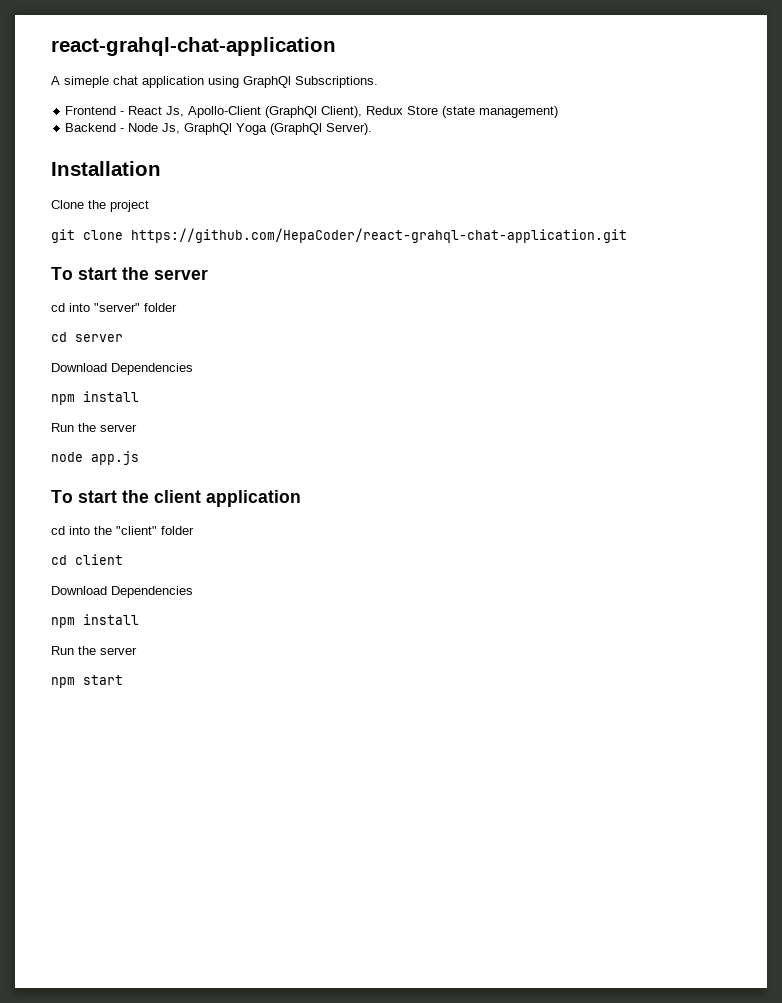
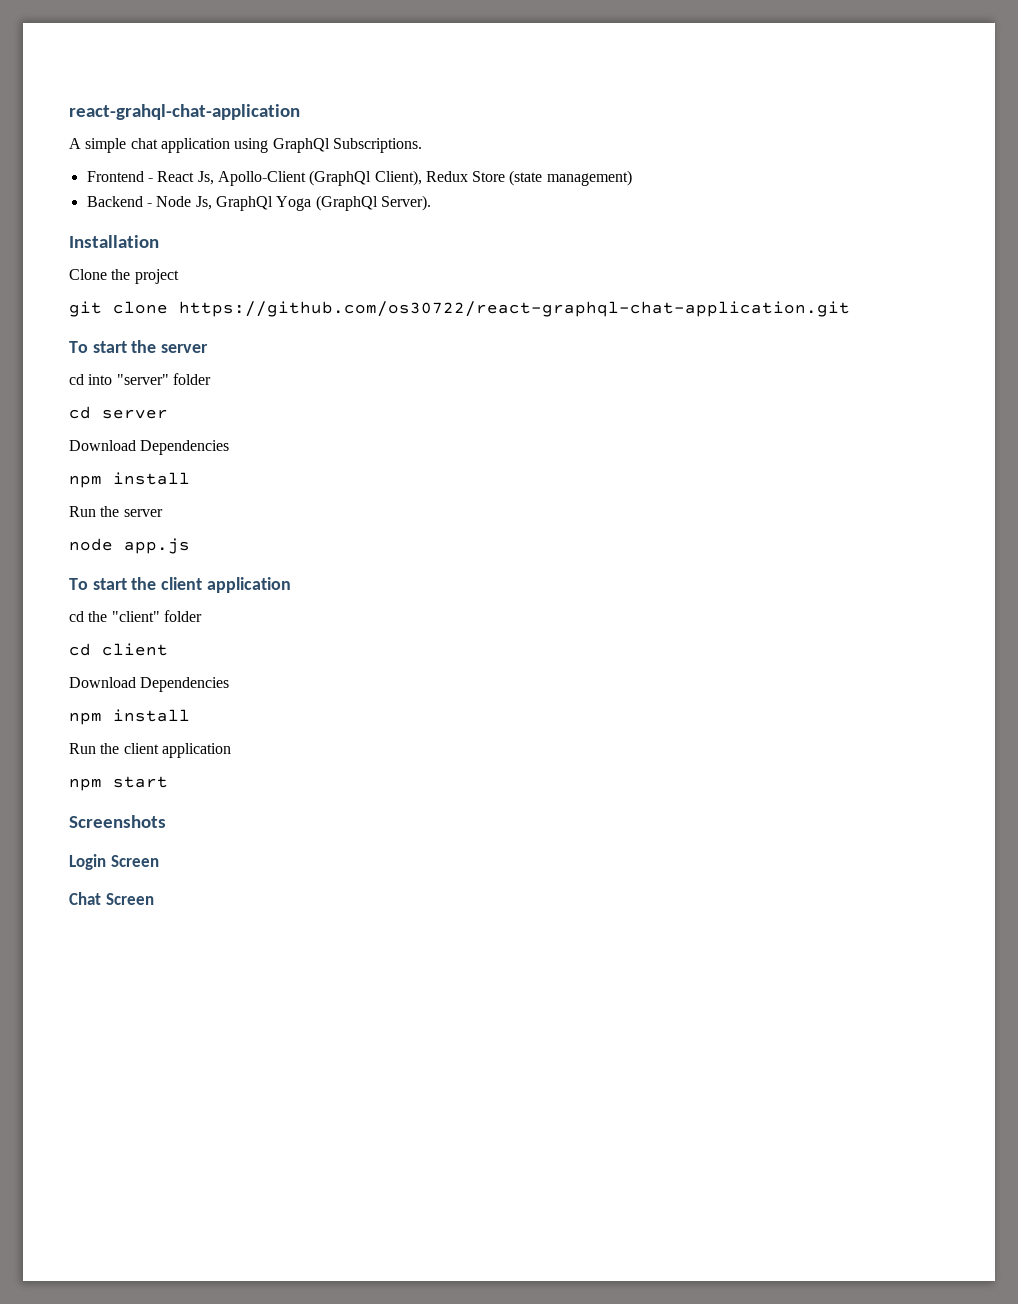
[64,76,109,88] simeple -> [85,138,127,153] simple
[131,228,627,243] https://github.com/HepaCoder/react-grahql-chat-application.git -> [179,301,850,317] https://github.com/os30722/react-graphql-chat-application.git
[69,526,90,535] into -> (84, 616) none
[100,647,137,655] server -> [123,743,231,758] client application
(123, 680) none -> [69,815,166,828] [69,854,159,870] [69,892,154,905] // Screenshots // Login Screen // Chat Screen

